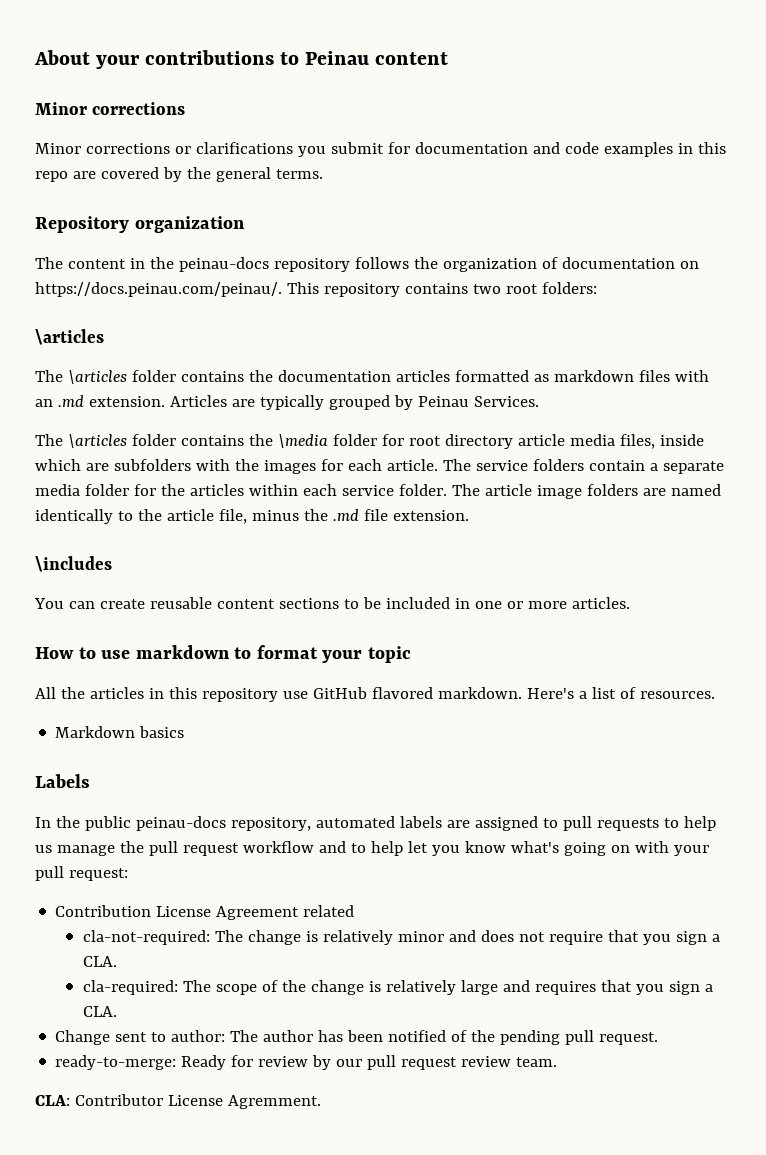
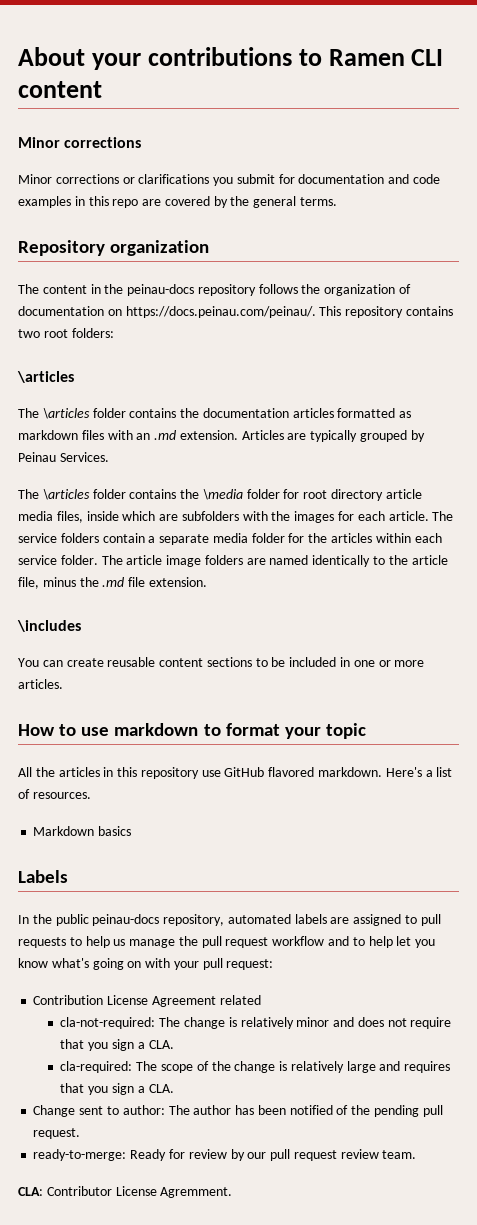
[305,51,370,65] Peinau -> [328,49,444,66] Ramen CLI

